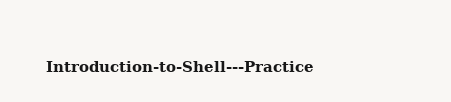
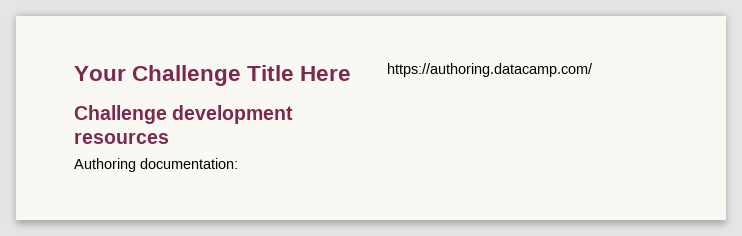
[46,61,314,72] Introduction-to-Shell---Practice -> [74,65,352,86] [74,105,294,124] [74,132,169,144] [74,158,238,172] [387,63,593,77] Your Challenge Title Here // Challenge development resources // Authoring documentation: https://authoring.datacamp.com/

